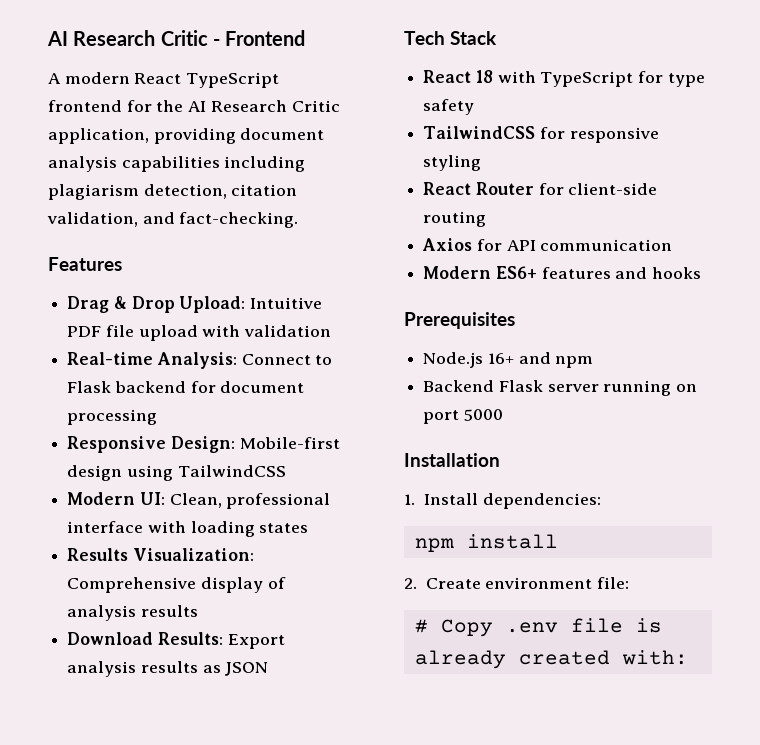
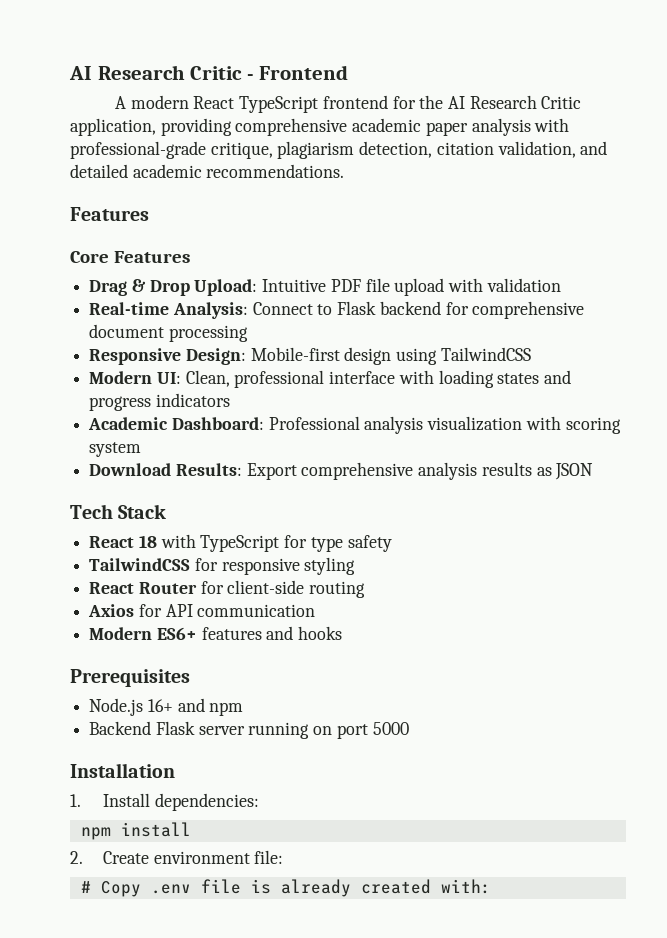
[240,128,325,140] [48,156,306,172] document analysis capabilities including -> [235,118,570,136] [70,141,273,159] comprehensive academic paper analysis with professional-grade critique,
[179,212,299,228] [48,257,122,271] fact-checking. // Features -> [70,164,345,178] [70,207,149,221] [70,251,190,263] detailed academic recommendations. // Features // Core Features
(216, 387) none -> [472,301,585,319] comprehensive
[67,548,254,561] [67,577,286,593] [67,605,198,621] // Results Visualization: Comprehensive display of analysis results -> [544,370,572,384] [89,393,230,411] [88,416,621,434] [89,442,142,457] and progress indicators // Academic Dashboard: Professional analysis visualization with scoring system
(285, 641) none -> [301,462,414,480] comprehensive

